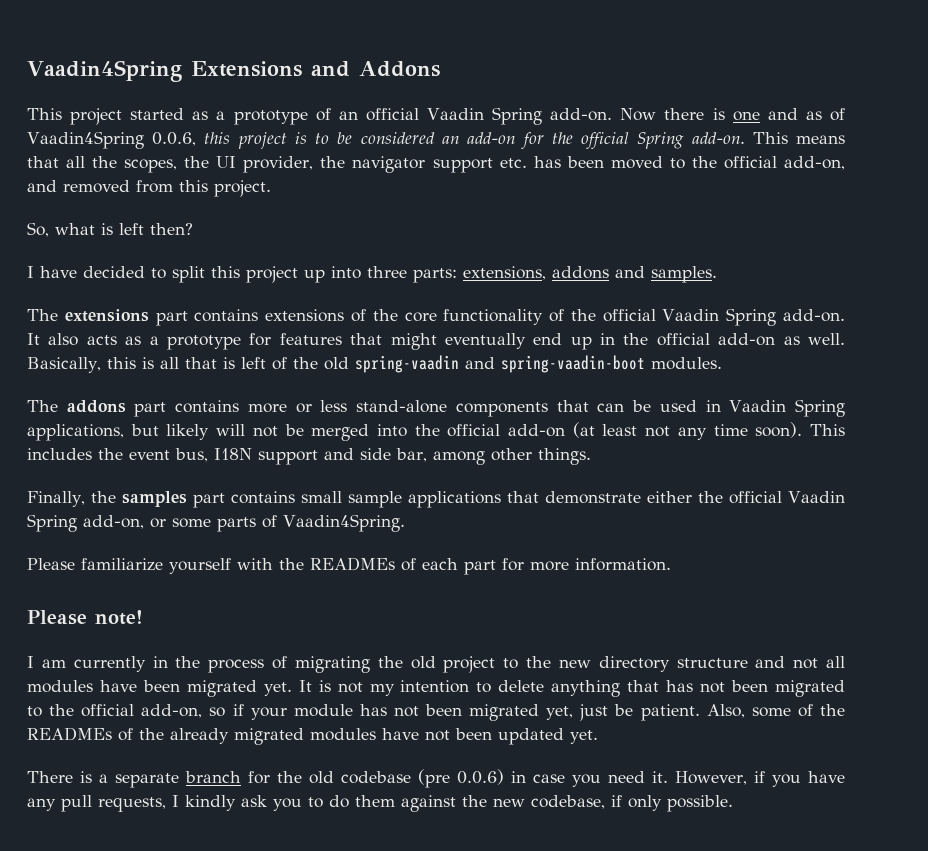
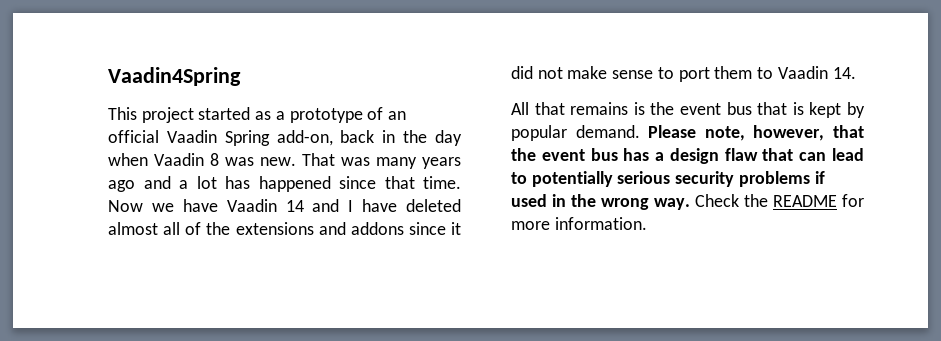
[27,60,440,82] Vaadin4Spring Extensions and Addons -> [108,67,241,86] Vaadin4Spring
[550,108,845,121] [27,131,845,149] [27,156,845,173] [27,180,271,197] [27,222,193,237] [27,266,717,283] [27,308,846,326] [27,333,846,350] [27,355,722,373] [27,399,845,417] [27,422,846,441] [27,448,591,465] [27,491,846,508] [27,514,405,532] [27,557,671,575] [27,610,143,625] [27,656,846,673] [27,680,846,697] [27,704,845,721] [27,727,598,745] [27,769,845,788] [27,795,733,812] add-on. Now there is one and as of Vaadin4Spring 0.0.6, this project is to be considered an add-on for the official Spring add-on. This means that all the scopes, the UI provider, the navigator support etc. has been moved to the official add-on, and removed from this project. // So, what is left then? // I have decided to split this project up into three parts: extensions, addons and samples. // The extensions part contains extensions of the core functionality of the official Vaadin Spring add-on. It also acts as a prototype for features that might eventually end up in the official add-on as well. Basically, this is all that is left of the old spring-vaadin and spring-vaadin-boot modules. // The addons part contains more or less stand-alone components that can be used in Vaadin Spring applications, but likely will not be merged into the official add-on (at least not any time soon). This includes the event bus, I18N support and side bar, among other things. // Finally, the samples part contains small sample applications that demonstrate either the official Vaadin Spring add-on, or some parts of Vaadin4Spring. // Please familiarize yourself with the READMEs of each part for more information. // Please note! // I am currently in the process of migrating the old project to the new directory structure and not all modules have been migrated yet. It is not my intention to delete anything that has not been migrated to the official add-on, so if your module has not been migrated yet, just be patient. Also, some of the READMEs of the already migrated modules have not been updated yet. // There is a separate branch for the old codebase (pre 0.0.6) in case you need it. However, if you have any pull requests, I kindly ask you to do them against the new codebase, if only possible. -> [276,130,462,146] [108,153,461,169] [108,176,461,192] [108,199,461,212] [108,222,461,235] [511,66,856,82] [511,102,865,118] [511,125,864,141] [511,148,864,164] [511,171,825,187] [511,194,864,210] [511,217,647,230] add-on, back in the day when Vaadin 8 was new. That was many years ago and a lot has happened since that time. Now we have Vaadin 14 and I have deleted almost all of the extensions and addons since it did not make sense to port them to Vaadin 14. // All that remains is the event bus that is kept by popular demand. Please note, however, that the event bus has a design flaw that can lead to potentially serious security problems if used in the wrong way. Check the README for more information.

